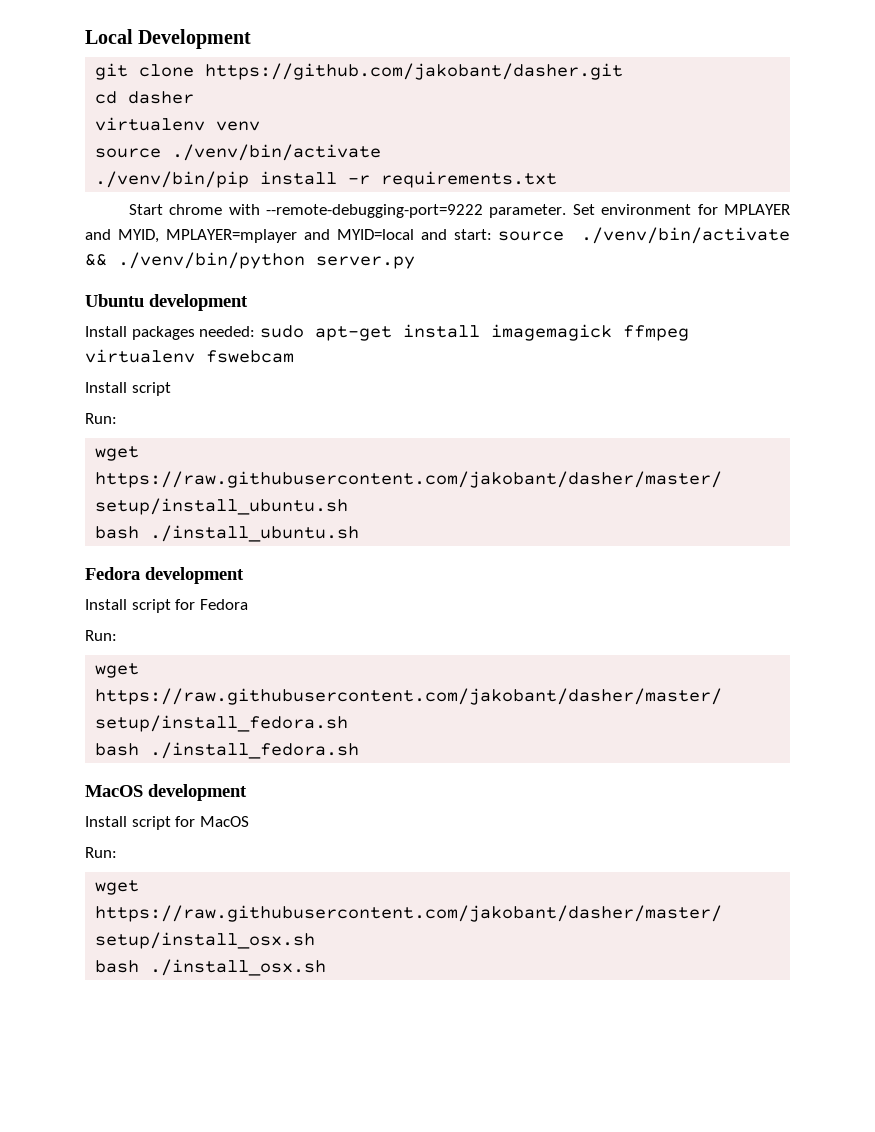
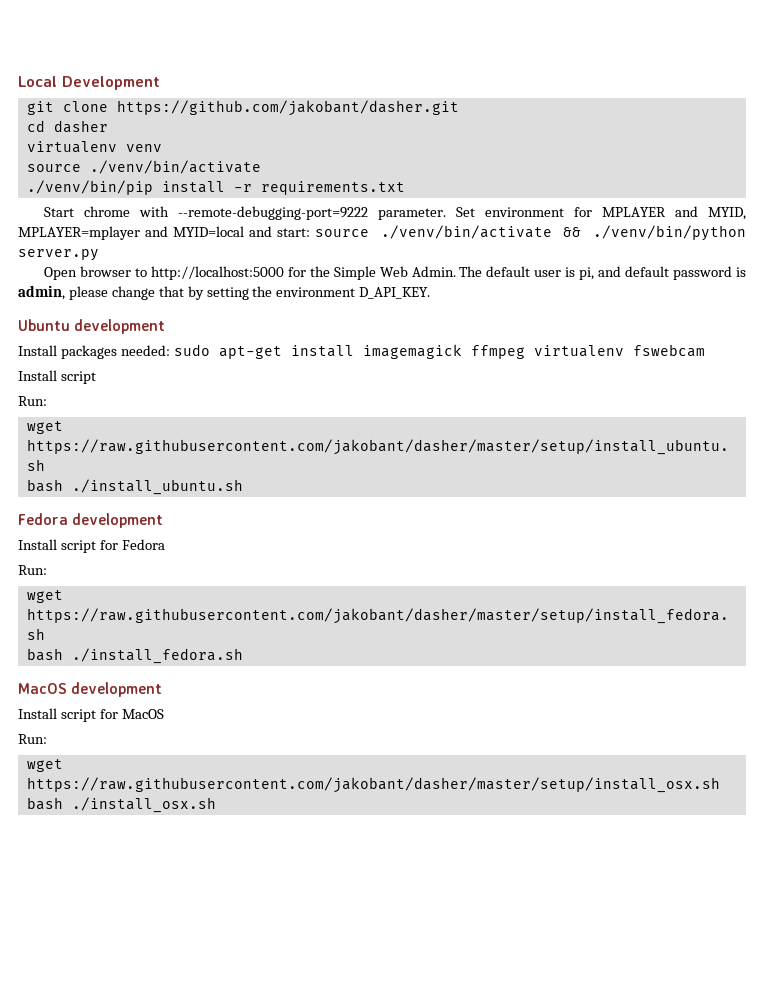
(415, 262) none -> [44,266,746,280] [18,285,431,300] // Open browser to http://localhost:5000 for the Simple Web Admin. The default user is pi, and default password is admin, please change that by setting the environment D_API_KEY.

